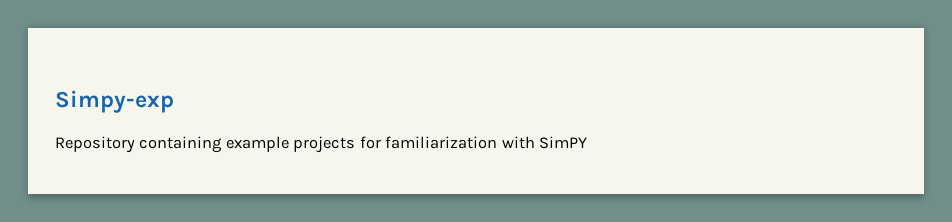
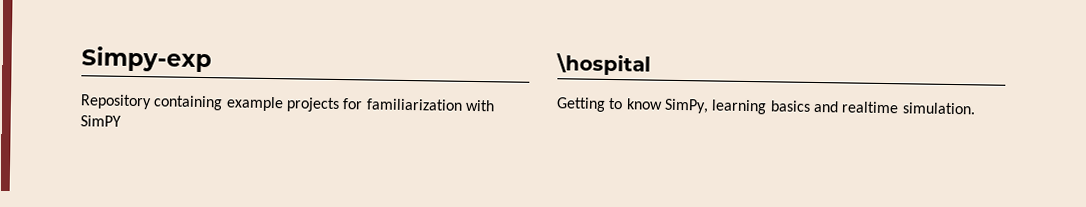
(588, 142) none -> [556,53,651,76] [556,97,976,115] // \hospital // Getting to know SimPy, learning basics and realtime simulation.

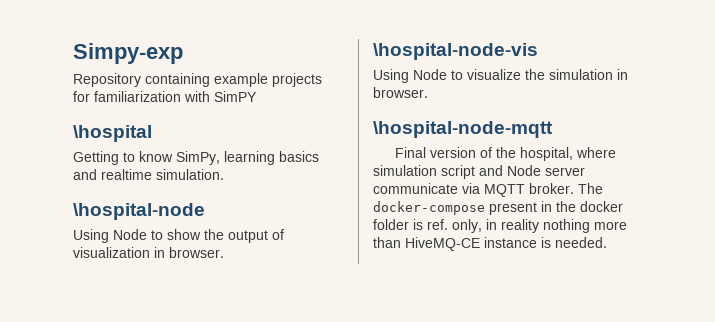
(976, 108) none -> [73,203,205,220] [73,229,284,243] [73,247,224,258] [373,43,538,60] [373,69,628,83] [373,87,428,98] [373,121,553,138] [395,147,617,161] [373,165,585,179] [373,183,603,197] [373,201,623,215] [373,219,627,233] [373,237,607,251] // \hospital-node // Using Node to show the output of visualization in browser. // \hospital-node-vis // Using Node to visualize the simulation in browser. // \hospital-node-mqtt // Final version of the hospital, where simulation script and Node server communicate via MQTT broker. The docker-compose present in the docker folder is ref. only, in reality nothing more than HiveMQ-CE instance is needed.

